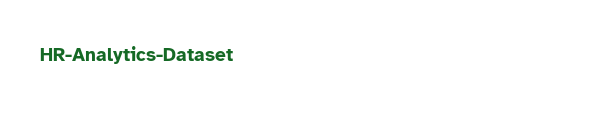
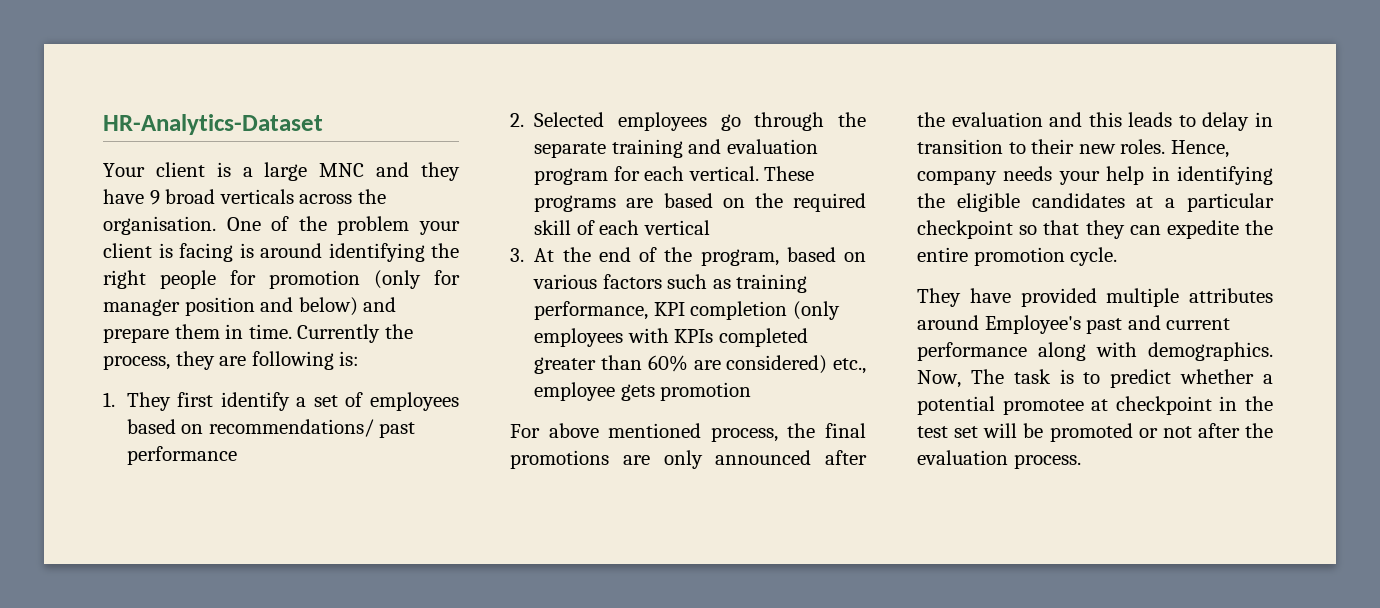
(233, 55) none -> [103,162,460,181] [103,189,386,205] [103,216,460,235] [103,243,459,262] [103,270,460,289] [103,297,397,316] [103,324,413,343] [103,351,360,370] [103,392,459,411] [126,419,416,438] [126,446,237,465] [510,112,866,131] [534,139,818,158] [534,166,815,185] [534,193,866,212] [534,220,710,235] [510,247,866,266] [533,274,808,293] [534,301,840,320] [534,328,808,347] [534,355,866,374] [534,382,752,401] [510,423,866,442] [510,450,867,469] [917,112,1273,131] [917,139,1229,158] [917,166,1273,185] [917,193,1274,212] [917,220,1273,239] [917,247,1118,266] [917,288,1273,307] [917,315,1231,334] [917,342,1273,361] [917,369,1273,388] [917,396,1273,415] [917,423,1273,442] [917,450,1081,469] // Your client is a large MNC and they have 9 broad verticals across the organisation. One of the problem your client is facing is around identifying the right people for promotion (only for manager position and below) and prepare them in time. Currently the process, they are following is: // 1. They first identify a set of employees based on recommendations/ past performance // 2. Selected employees go through the separate training and evaluation program for each vertical. These programs are based on the required skill of each vertical // 3. At the end of the program, based on various factors such as training performance, KPI completion (only employees with KPIs completed greater than 60% are considered) etc., employee gets promotion // For above mentioned process, the final promotions are only announced after the evaluation and this leads to delay in transition to their new roles. Hence, company needs your help in identifying the eligible candidates at a particular checkpoint so that they can expedite the entire promotion cycle. // They have provided multiple attributes around Employee's past and current performance along with demographics. Now, The task is to predict whether a potential promotee at checkpoint in the test set will be promoted or not after the evaluation process.

